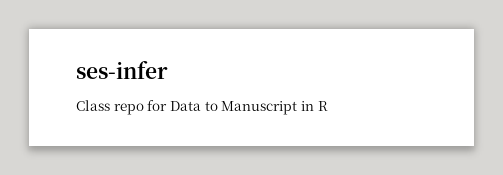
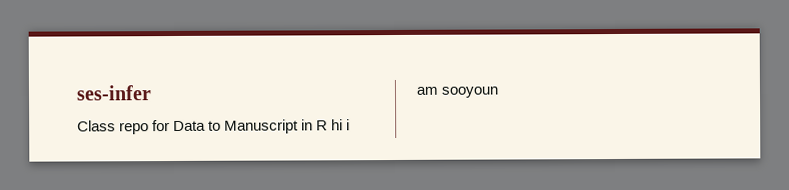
(328, 106) none -> [331,119,351,131] [416,86,500,98] hi i am sooyoun

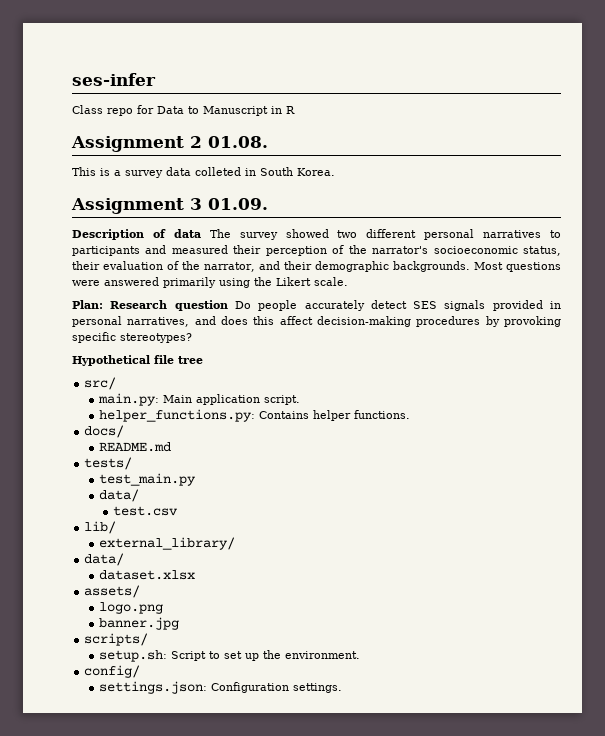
[331,119,351,131] [416,86,500,98] hi i am sooyoun -> [71,136,268,152] [72,167,335,178] [71,198,268,214] [72,229,561,240] [72,245,561,256] [72,261,561,272] [72,277,348,288] [72,300,561,311] [72,316,561,327] [72,332,192,343] [72,355,203,366] [84,377,117,390] [97,393,300,406] [98,409,410,422] [84,425,125,438] [98,442,171,452] [84,457,133,470] [98,473,196,486] [98,489,139,502] [112,506,178,516] [84,521,117,534] [98,537,235,550] [84,553,125,566] [98,570,195,580] [84,585,141,598] [98,602,163,614] [98,617,179,630] [84,633,149,646] [98,650,360,662] [84,665,141,678] [98,681,342,694] // Assignment 2 01.08. // This is a survey data colleted in South Korea. // Assignment 3 01.09. // Description of data The survey showed two different personal narratives to participants and measured their perception of the narrator's socioeconomic status, their evaluation of the narrator, and their demographic backgrounds. Most questions were answered primarily using the Likert scale. // Plan: Research question Do people accurately detect SES signals provided in personal narratives, and does this affect decision-making procedures by provoking specific stereotypes? // Hypothetical file tree // src/ // main.py: Main application script. // helper_functions.py: Contains helper functions. // docs/ // README.md // tests/ // test_main.py // data/ // test.csv // lib/ // external_library/ // data/ // dataset.xlsx // assets/ // logo.png // banner.jpg // scripts/ // setup.sh: Script to set up the environment. // config/ // settings.json: Configuration settings.

